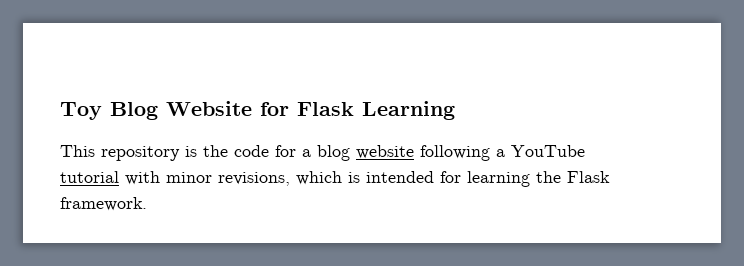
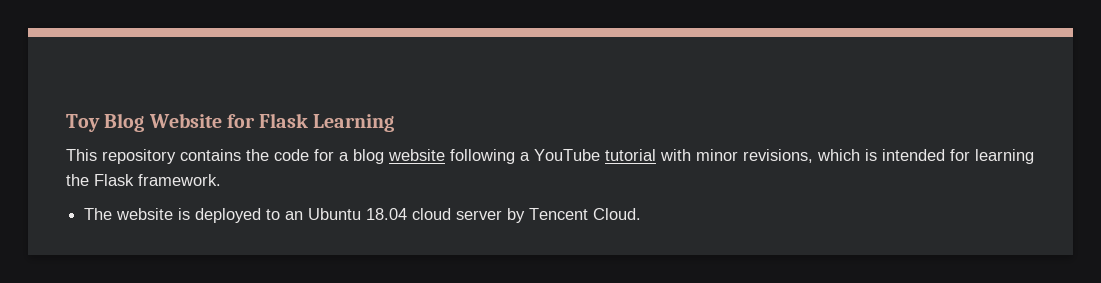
[185,146,197,157] is -> [180,149,241,161] contains
(147, 204) none -> [84,208,642,223] // The website is deployed to an Ubuntu 18.04 cloud server by Tencent Cloud.

